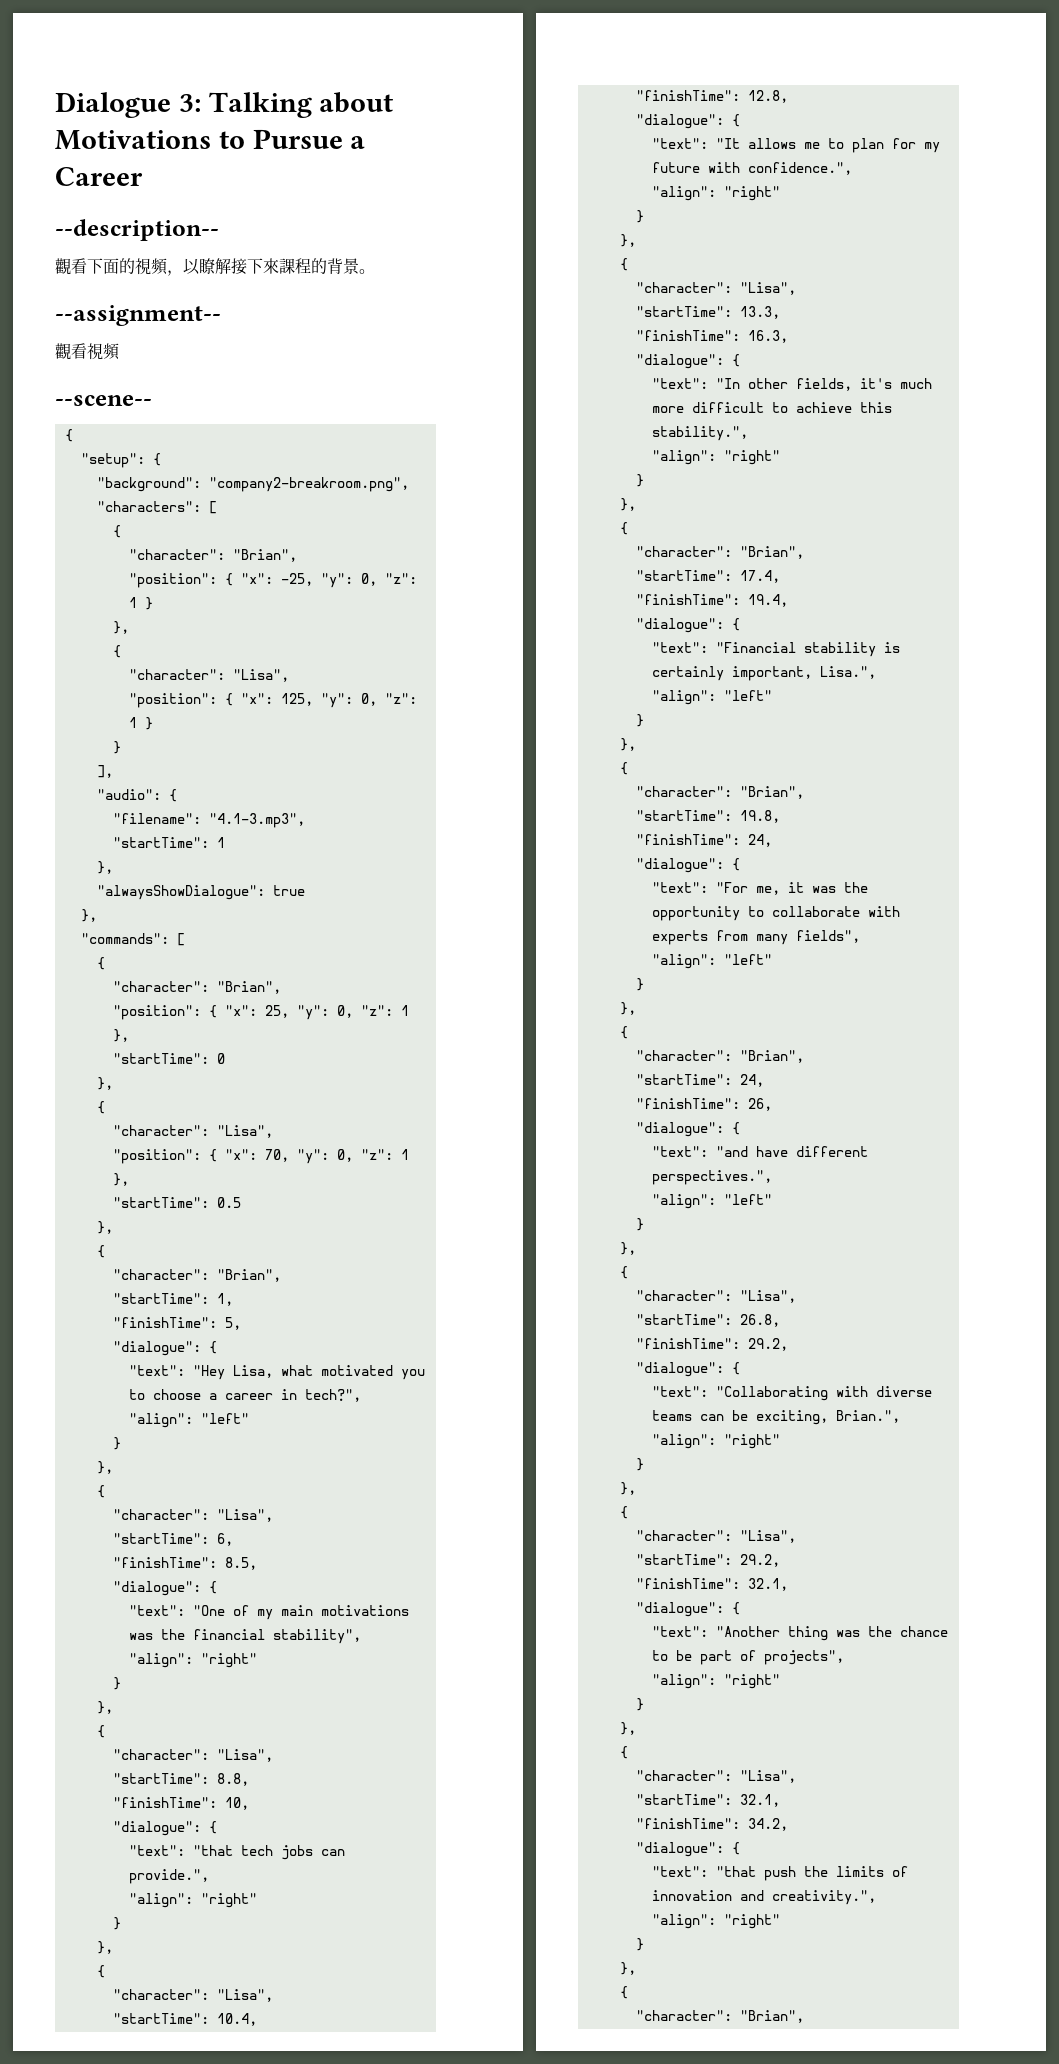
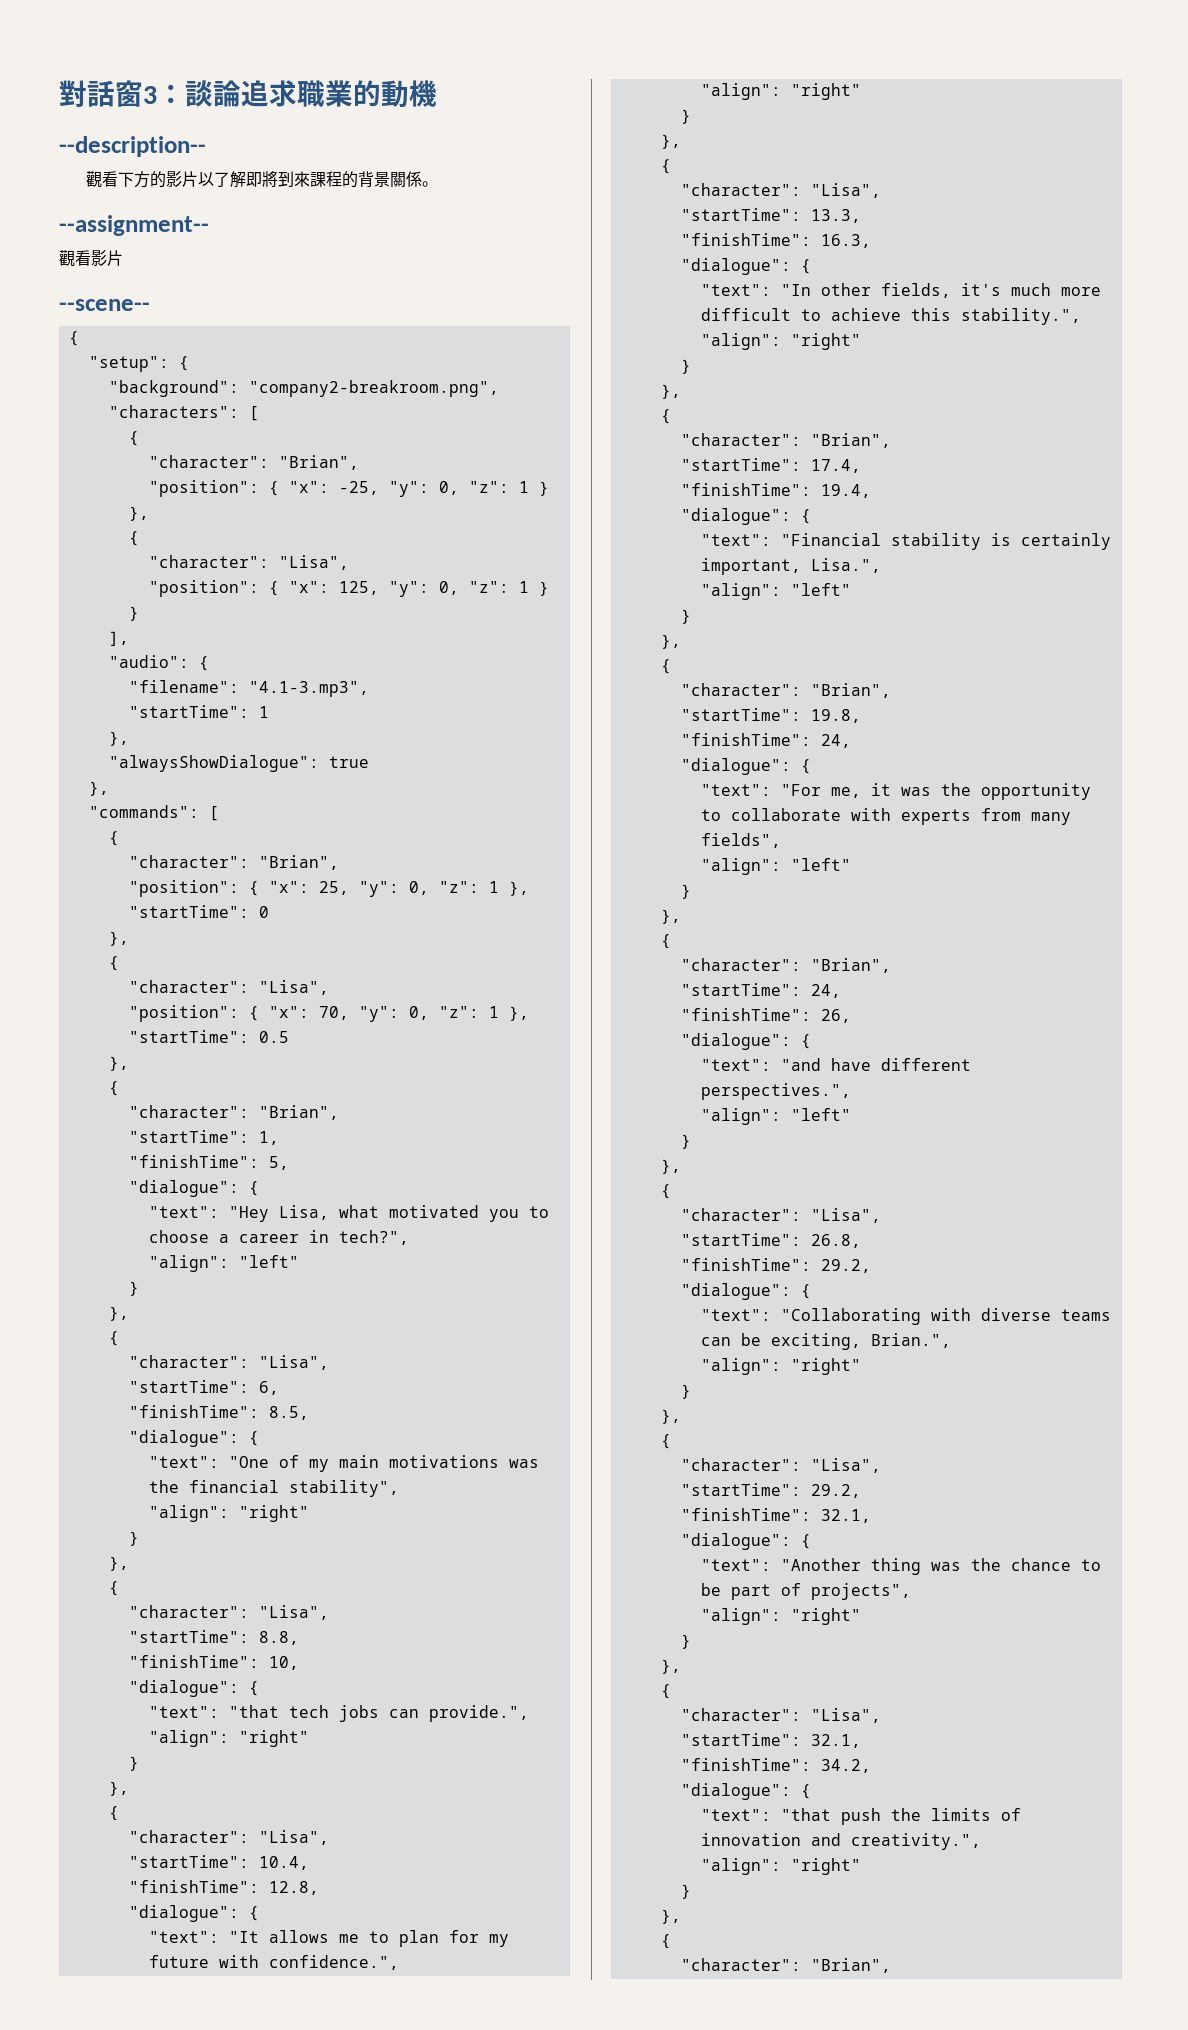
[55,92,394,118] [55,129,366,150] [55,167,143,186] [55,219,219,241] [55,258,263,276] Dialogue 3: Talking about Motivations to Pursue a Career // --description-- // 觀看下面的視頻，以瞭解接下 -> [59,80,437,108] [59,136,206,157] [85,171,294,188] 對話窗3：談論追求職業的動機 // --description-- // 觀看下方的影片以了解即將到
(359, 266) none -> [389,171,422,188] 關係
[87,343,119,360] 視頻 -> [91,250,123,266] 影片

